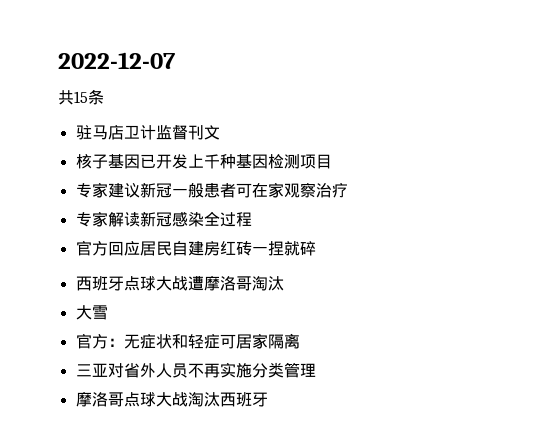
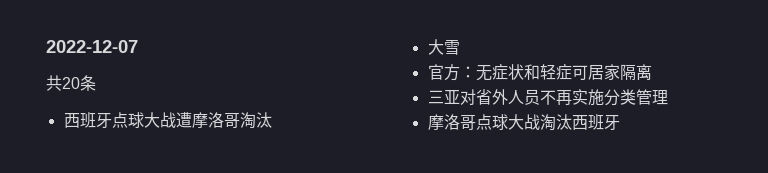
[74,91,88,103] 15 -> [62,77,80,89] 20
[75,125,220,140] [75,154,332,169] [75,182,348,198] [75,211,252,227] [75,240,316,256] // 驻马店卫计监督刊文 // 核子基因已开发上千种基因检测项目 // 专家建议新冠一般患者可在家观察治疗 // 专家解读新冠感染全过程 // 官方回应居民自建房红砖一捏就碎 -> (96, 83) none

